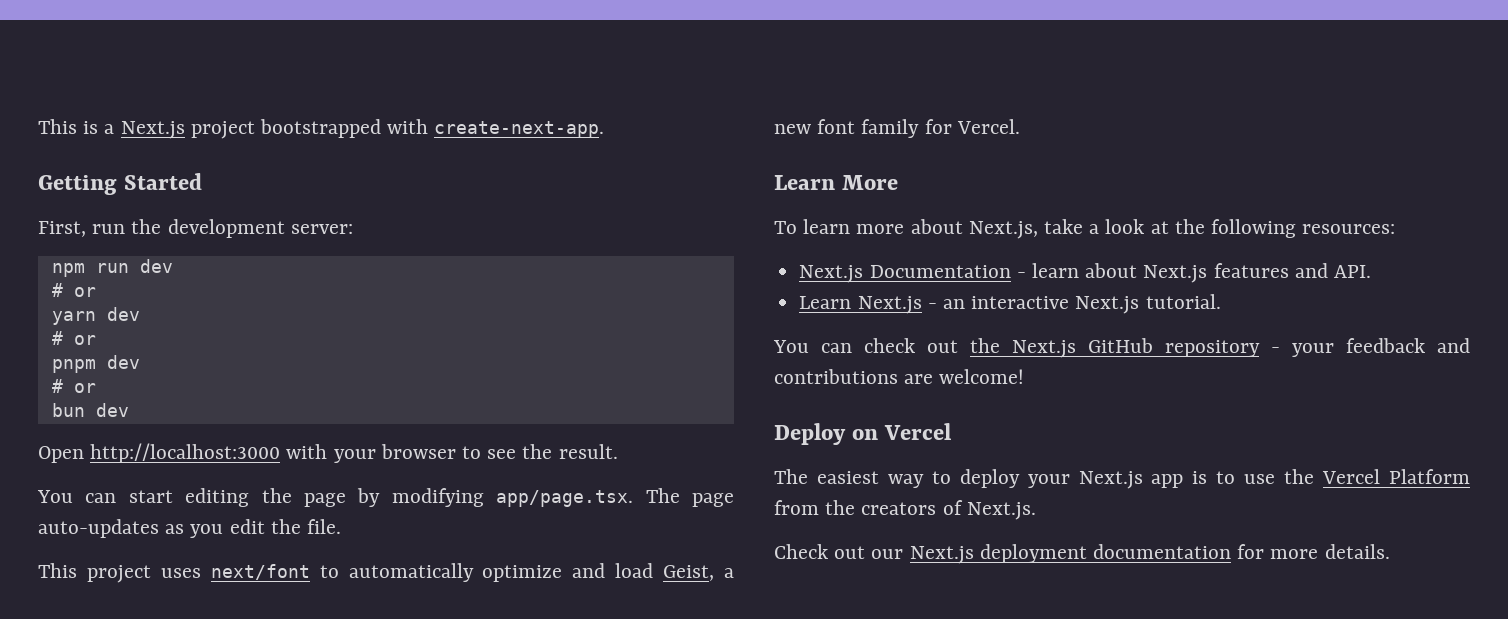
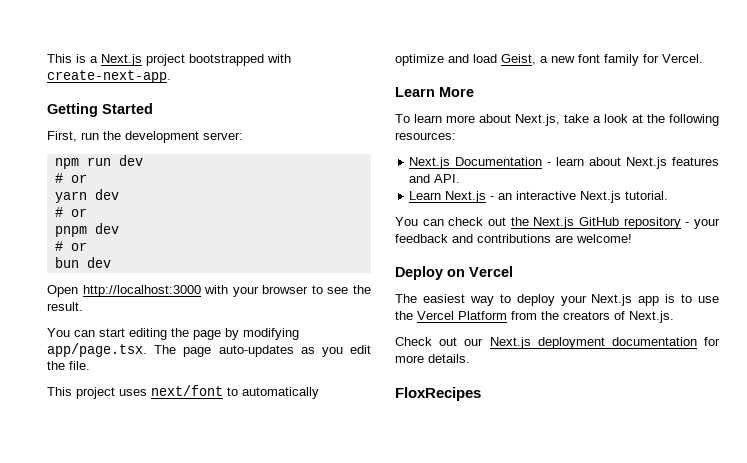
(1390, 551) none -> [395,387,481,401] // FloxRecipes

